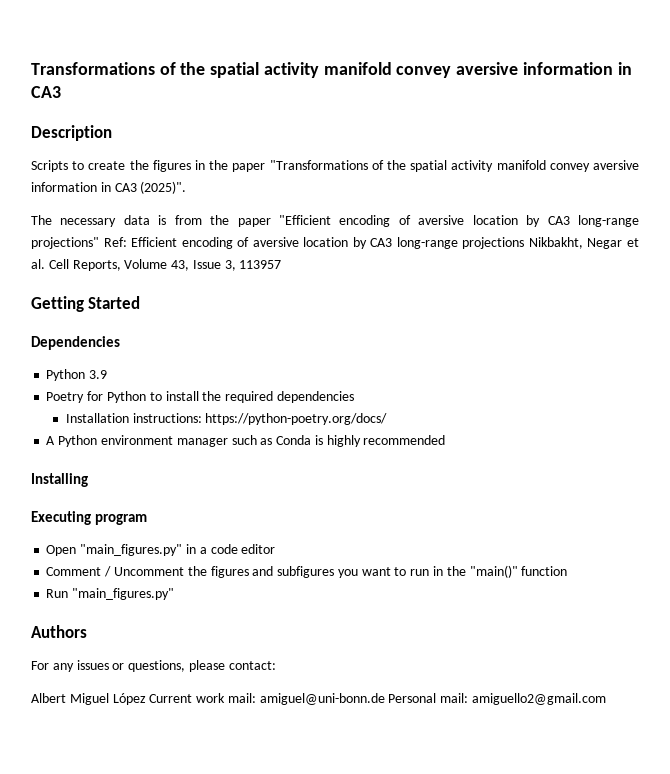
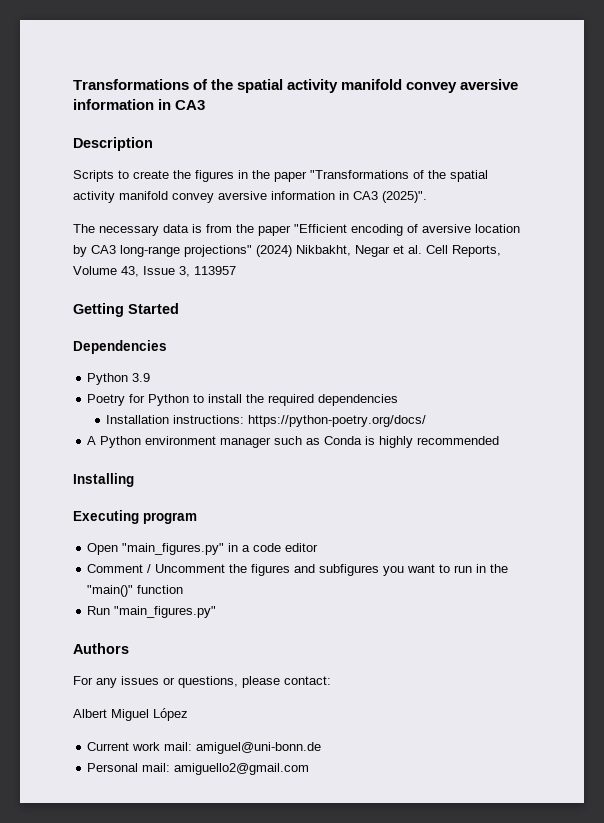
[103,237,525,249] Ref: Efficient encoding of aversive location by CA3 long-range projections -> [256,245,292,257] (2024)
(146, 699) none -> (188, 714) //
(385, 699) none -> (322, 748) //

